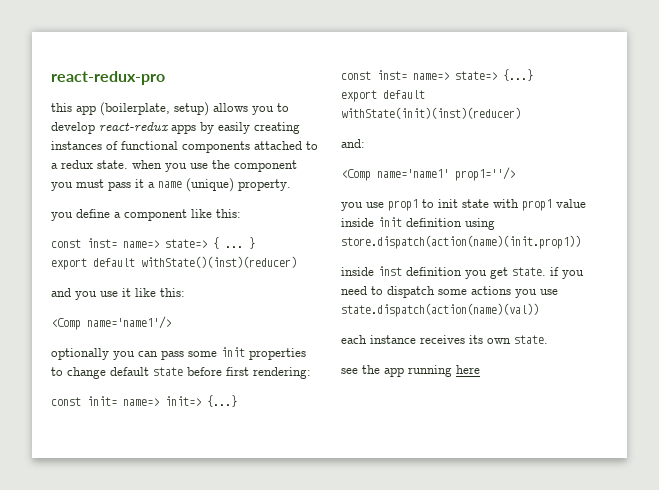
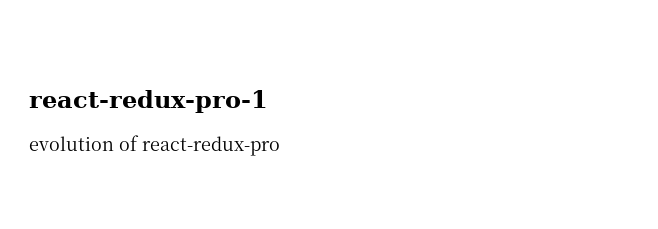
[51,71,165,85] [51,102,289,116] [51,122,300,134] [51,141,318,153] [51,160,297,172] [51,178,291,192] [51,209,241,221] [51,237,255,249] [51,256,297,270] [51,288,185,300] [51,316,171,330] [51,347,306,360] [51,367,311,379] [51,395,237,407] [341,69,533,81] [341,90,425,102] [341,107,521,119] [341,139,365,148] [341,167,515,181] [341,199,586,211] [341,217,495,230] [341,235,581,249] [341,266,584,279] [341,286,558,298] [341,303,539,317] [341,335,548,344] [341,365,480,377] react-redux-pro // this app (boilerplate, setup) allows you to develop react-redux apps by easily creating instances of functional components attached to a redux state. when you use the component you must pass it a name (unique) property. // you define a component like this: // const inst= name=> state=> { ... } // export default withState()(inst)(reducer) // and you use it like this: // <Comp name='name1'/> // optionally you can pass some init properties to change default state before first rendering: // const init= name=> init=> {...} // const inst= name=> state=> {...} // export default withState(init)(inst)(reducer) // and: // <Comp name='name1' prop1=''/> // you use prop1 to init state with prop1 value inside init definition using store.dispatch(action(name)(init.prop1)) // inside inst definition you get state. if you need to dispatch some actions you use state.dispatch(action(name)(val)) // each instance receives its own state. // see the app running here -> [29,90,268,113] [29,135,280,156] react-redux-pro-1 // evolution of react-redux-pro

